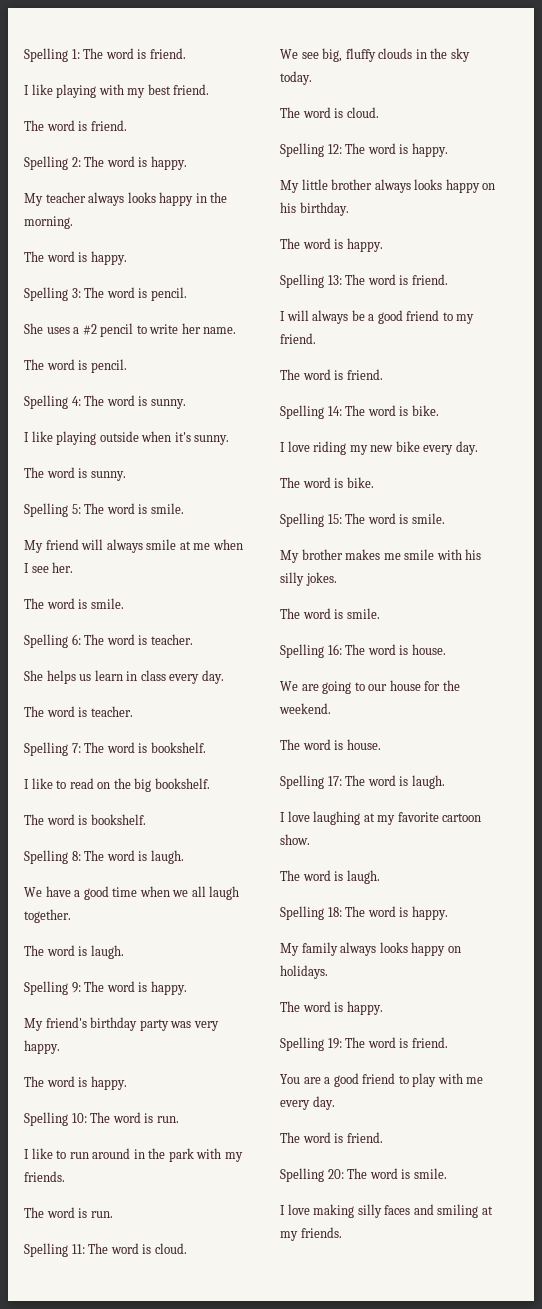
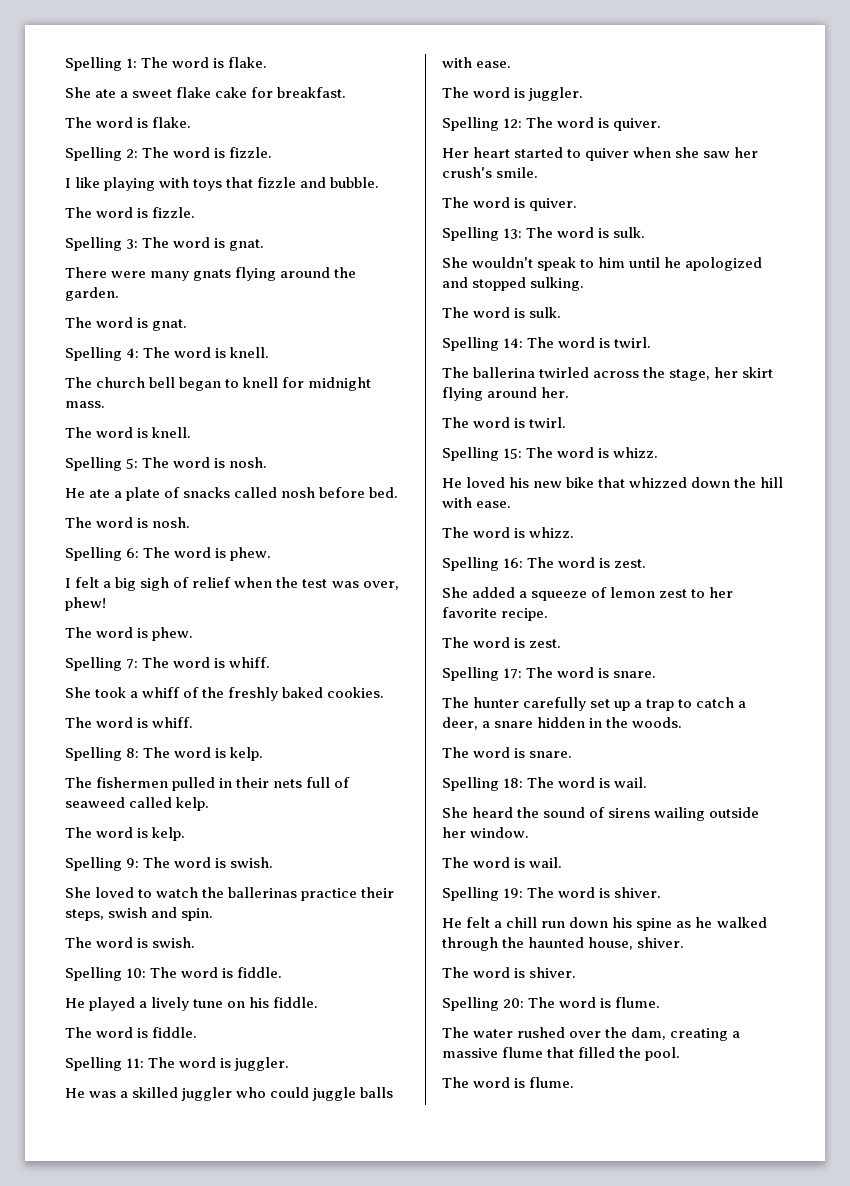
[149,48,186,59] [24,84,210,98] [24,120,127,131] friend. // I like playing with my best friend. // The word is friend. -> [228,57,268,68] [65,87,347,98] [65,117,192,128] flake. // She ate a sweet flake cake for breakfast. // The word is flake.
[150,156,187,170] [24,192,228,206] [24,216,73,229] [24,251,127,265] happy. // My teacher always looks happy in the morning. // The word is happy. -> [229,147,273,158] [65,177,380,191] [65,207,196,218] fizzle. // I like playing with toys that fizzle and bubble. // The word is fizzle.
[150,287,187,301] [24,323,237,337] [24,359,127,373] pencil. // She uses a #2 pencil to write her name. // The word is pencil. -> [229,239,265,251] [65,267,357,281] [65,287,119,301] [65,317,188,331] gnat. // There were many gnats flying around the garden. // The word is gnat.
[150,399,186,409] [24,431,230,445] [24,467,126,481] sunny. // I like playing outside when it's sunny. // The word is sunny. -> [230,347,270,358] [65,377,372,391] [65,401,105,408] [65,427,192,438] knell. // The church bell began to knell for midnight mass. // The word is knell.
[150,503,184,514] [24,539,243,553] [24,562,74,573] [24,598,124,609] smile. // My friend will always smile at me when I see her. // The word is smile. -> [229,457,268,468] [65,487,399,501] [65,517,191,528] nosh. // He ate a plate of snacks called nosh before bed. // The word is nosh.
[150,634,193,645] [24,670,224,684] [24,706,133,717] teacher. // She helps us learn in class every day. // The word is teacher. -> [230,547,272,561] [65,577,399,591] [65,597,106,611] [65,627,194,641] phew. // I felt a big sigh of relief when the test was over, phew! // The word is phew.
[150,742,206,753] [24,778,210,792] [24,814,146,825] bookshelf. // I like to read on the big bookshelf. // The word is bookshelf. -> [229,657,271,668] [65,687,385,701] [65,717,194,728] whiff. // She took a whiff of the freshly baked cookies. // The word is whiff.
[150,850,184,864] [24,886,240,900] [24,909,71,923] [24,945,124,959] laugh. // We have a good time when we all laugh together. // The word is laugh. -> [230,747,264,761] [65,777,351,791] [65,797,210,811] [65,827,186,841] kelp. // The fishermen pulled in their nets full of seaweed called kelp. // The word is kelp.
[150,981,187,995] [24,1017,219,1031] [24,1040,60,1054] [24,1076,127,1090] happy. // My friend's birthday party was very happy. // The word is happy. -> [230,857,274,868] [65,887,395,901] [65,907,214,921] [65,937,196,948] swish. // She loved to watch the ballerinas practice their steps, swish and spin. // The word is swish.
[156,1116,179,1123] [24,1148,243,1162] [24,1171,65,1182] [24,1207,113,1218] run. // I like to run around in the park with my friends. // The word is run. -> [237,967,283,978] [65,997,319,1011] [65,1027,198,1038] fiddle. // He played a lively tune on his fiddle. // The word is fiddle.
[154,1243,187,1254] [280,48,470,62] [280,71,312,85] [280,107,379,118] cloud. // We see big, fluffy clouds in the sky today. // The word is cloud. -> [234,1057,290,1071] [65,1087,394,1101] [442,57,512,68] [442,87,584,101] juggler. // He was a skilled juggler who could juggle balls with ease. // The word is juggler.
[411,143,448,157] [280,179,496,193] [280,202,349,216] [280,238,383,252] happy. // My little brother always looks happy on his birthday. // The word is happy. -> [613,118,662,131] [442,147,759,161] [442,167,539,178] [442,197,578,211] quiver. // Her heart started to quiver when she saw her crush's smile. // The word is quiver.
[411,274,448,285] [280,310,475,324] [280,333,316,344] [280,369,383,380] friend. // I will always be a good friend to my friend. // The word is friend. -> [613,227,646,238] [442,257,763,271] [442,277,585,291] [442,307,562,318] sulk. // She wouldn't speak to him until he apologized and stopped sulking. // The word is sulk.
[411,405,439,416] [280,441,478,455] [280,477,374,488] bike. // I love riding my new bike every day. // The word is bike. -> [614,337,652,348] [442,367,774,381] [442,387,570,401] [442,417,567,428] twirl. // The ballerina twirled across the stage, her skirt flying around her. // The word is twirl.
[411,513,445,524] [280,549,482,563] [280,572,337,586] [280,608,380,619] smile. // My brother makes me smile with his silly jokes. // The word is smile. -> [613,447,659,458] [442,477,784,488] [442,497,512,508] [442,527,575,538] whizz. // He loved his new bike that whizzed down the hill with ease. // The word is whizz.
[411,644,446,655] [280,680,460,694] [279,703,331,714] [280,739,381,750] house. // We are going to our house for the weekend. // The word is house. -> [614,559,647,568] [442,587,734,601] [442,607,549,621] [442,637,562,648] zest. // She added a squeeze of lemon zest to her favorite recipe. // The word is zest.
[411,775,445,789] [280,811,482,825] [280,834,310,845] [280,870,380,884] laugh. // I love laughing at my favorite cartoon show. // The word is laugh. -> [613,671,657,678] [442,697,747,711] [442,717,683,730] [442,747,573,758] snare. // The hunter carefully set up a trap to catch a deer, a snare hidden in the woods. // The word is snare.
[411,906,448,920] [280,942,461,956] [280,965,328,979] [280,1001,383,1015] happy. // My family always looks happy on holidays. // The word is happy. -> [614,777,648,788] [442,807,760,821] [442,827,530,838] [442,857,563,868] wail. // She heard the sound of sirens wailing outside her window. // The word is wail.
[411,1037,448,1048] [280,1073,484,1087] [280,1096,335,1110] [280,1132,383,1143] friend. // You are a good friend to play with me every day. // The word is friend. -> [614,887,662,898] [442,917,767,931] [442,937,685,951] [442,967,577,978] shiver. // He felt a chill run down his spine as he walked through the haunted house, shiver. // The word is shiver.
[413,1168,447,1179] [280,1204,493,1218] [280,1227,342,1241] smile. // I love making silly faces and smiling at my friends. -> [615,997,661,1008] [442,1027,741,1041] [442,1047,681,1061] [442,1077,575,1088] flume. // The water rushed over the dam, creating a massive flume that filled the pool. // The word is flume.

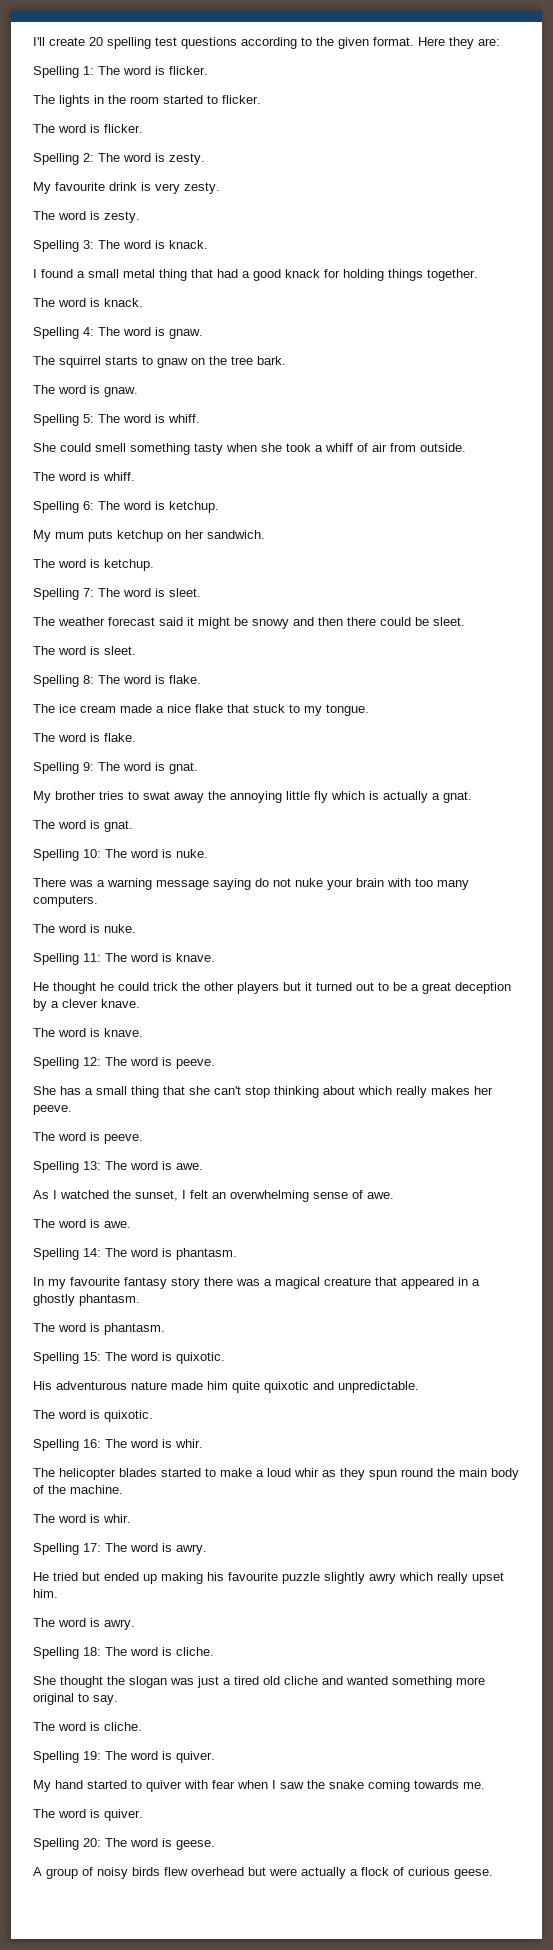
(65, 64) none -> [33,37,500,49] I'll create 20 spelling test questions according to the given format. Here they are: //
[228,57,268,68] [65,87,347,98] flake. // She ate a sweet flake cake for breakfast. -> [169,66,208,75] [33,95,261,107] [33,124,143,133] [33,153,205,165] [33,182,220,194] [33,211,140,223] [33,240,208,252] [33,269,478,281] [33,298,143,307] [33,327,203,339] [33,356,286,368] [33,385,138,397] [33,414,200,426] [33,443,466,455] [33,472,135,481] [33,501,219,513] [33,530,265,542] [33,559,154,571] [33,588,201,600] [33,617,465,629] [33,646,136,655] [33,675,201,687] [33,704,369,716] flicker. // The lights in the room started to flicker. // The word is flicker. // Spelling 2: The word is zesty. // My favourite drink is very zesty. // The word is zesty. // Spelling 3: The word is knack. // I found a small metal thing that had a good knack for holding things together. // The word is knack. // Spelling 4: The word is gnaw. // The squirrel starts to gnaw on the tree bark. // The word is gnaw. // Spelling 5: The word is whiff. // She could smell something tasty when she took a whiff of air from outside. // The word is whiff. // Spelling 6: The word is ketchup. // My mum puts ketchup on her sandwich. // The word is ketchup. // Spelling 7: The word is sleet. // The weather forecast said it might be snowy and then there could be sleet. // The word is sleet. // Spelling 8: The word is flake. // The ice cream made a nice flake that stuck to my tongue.
[126,147,273,158] [65,177,380,191] [65,207,196,218] [65,237,265,251] [65,267,357,281] [65,287,119,301] 2: The word is fizzle. // I like playing with toys that fizzle and bubble. // The word is fizzle. // Spelling 3: The word is gnat. // There were many gnats flying around the garden. -> [83,762,198,774] [33,791,472,803] 9: The word is gnat. // My brother tries to swat away the annoying little fly which is actually a gnat.
[126,347,270,358] [65,377,372,391] [65,401,105,408] [65,427,192,438] [65,457,268,471] [65,487,399,501] [65,517,191,528] [65,547,272,561] [65,577,399,591] [65,597,106,611] [65,627,194,641] [65,657,271,671] [65,687,385,701] [65,717,194,728] [65,747,264,761] [65,777,351,791] [65,797,210,811] [65,827,186,841] [65,857,274,871] [65,887,395,901] [65,907,214,921] [65,937,196,948] [65,967,283,981] [65,997,319,1011] [65,1027,198,1038] 4: The word is knell. // The church bell began to knell for midnight mass. // The word is knell. // Spelling 5: The word is nosh. // He ate a plate of snacks called nosh before bed. // The word is nosh. // Spelling 6: The word is phew. // I felt a big sigh of relief when the test was over, phew! // The word is phew. // Spelling 7: The word is whiff. // She took a whiff of the freshly baked cookies. // The word is whiff. // Spelling 8: The word is kelp. // The fishermen pulled in their nets full of seaweed called kelp. // The word is kelp. // Spelling 9: The word is swish. // She loved to watch the ballerinas practice their steps, swish and spin. // The word is swish. // Spelling 10: The word is fiddle. // He played a lively tune on his fiddle. // The word is fiddle. -> [83,849,208,858] [33,878,469,890] [33,895,98,907] [33,924,136,933] 10: The word is nuke. // There was a warning message saying do not nuke your brain with too many computers. // The word is nuke.
[234,1057,290,1071] [65,1087,394,1101] [442,57,512,68] [442,87,584,101] juggler. // He was a skilled juggler who could juggle balls with ease. // The word is juggler. -> [176,953,215,962] [33,982,511,994] [33,999,140,1011] [33,1028,143,1037] knave. // He thought he could trick the other players but it turned out to be a great deception by a clever knave. // The word is knave.
[613,118,662,131] [442,147,511,158] quiver. // Her heart -> [176,1059,215,1069] [33,1086,493,1098] [33,1105,72,1115] [33,1132,143,1144] [33,1161,203,1173] [33,1190,394,1202] [33,1219,131,1228] [33,1248,237,1260] [33,1277,480,1289] [33,1294,140,1306] [33,1323,165,1335] [33,1352,225,1364] [33,1381,419,1393] [33,1410,153,1422] [33,1439,203,1451] [33,1468,519,1480] [33,1485,123,1494] [33,1514,131,1523] [33,1543,207,1555] [33,1572,504,1584] [33,1589,58,1598] [33,1618,135,1630] [33,1647,214,1659] [33,1676,485,1688] [33,1693,118,1705] [33,1722,142,1731] [33,1751,215,1763] [33,1780,83,1792] peeve. // She has a small thing that she can't stop thinking about which really makes her peeve. // The word is peeve. // Spelling 13: The word is awe. // As I watched the sunset, I felt an overwhelming sense of awe. // The word is awe. // Spelling 14: The word is phantasm. // In my favourite fantasy story there was a magical creature that appeared in a ghostly phantasm. // The word is phantasm. // Spelling 15: The word is quixotic. // His adventurous nature made him quite quixotic and unpredictable. // The word is quixotic. // Spelling 16: The word is whir. // The helicopter blades started to make a loud whir as they spun round the main body of the machine. // The word is whir. // Spelling 17: The word is awry. // He tried but ended up making his favourite puzzle slightly awry which really upset him. // The word is awry. // Spelling 18: The word is cliche. // She thought the slogan was just a tired old cliche and wanted something more original to say. // The word is cliche. // Spelling 19: The word is quiver. // My hand
[633,147,759,158] [442,167,539,178] [442,197,578,211] [442,227,646,241] [442,257,763,271] [442,277,585,291] [442,307,562,318] [442,337,652,351] [442,367,774,381] [442,387,570,401] [442,417,567,428] [442,447,659,461] [442,477,784,488] [442,497,512,508] [442,527,575,538] [442,557,647,571] [442,587,734,601] [442,607,549,621] [442,637,562,648] [442,667,657,681] [442,697,747,711] [442,717,683,730] [442,747,573,758] [442,777,648,791] [442,807,760,821] [442,827,530,838] [442,857,563,868] [442,887,662,901] [442,917,767,931] [442,937,685,951] [442,967,577,978] when she saw her crush's smile. // The word is quiver. // Spelling 13: The word is sulk. // She wouldn't speak to him until he apologized and stopped sulking. // The word is sulk. // Spelling 14: The word is twirl. // The ballerina twirled across the stage, her skirt flying around her. // The word is twirl. // Spelling 15: The word is whizz. // He loved his new bike that whizzed down the hill with ease. // The word is whizz. // Spelling 16: The word is zest. // She added a squeeze of lemon zest to her favorite recipe. // The word is zest. // Spelling 17: The word is snare. // The hunter carefully set up a trap to catch a deer, a snare hidden in the woods. // The word is snare. // Spelling 18: The word is wail. // She heard the sound of sirens wailing outside her window. // The word is wail. // Spelling 19: The word is shiver. // He felt a chill run down his spine as he walked through the haunted house, shiver. // The word is shiver. -> [184,1780,485,1792] [33,1809,143,1821] with fear when I saw the snake coming towards me. // The word is quiver.
[615,997,661,1008] [442,1027,741,1041] [442,1047,681,1061] [442,1077,575,1088] flume. // The water rushed over the dam, creating a massive flume that filled the pool. // The word is flume. -> [176,1840,215,1850] [33,1867,493,1879] geese. // A group of noisy birds flew overhead but were actually a flock of curious geese.

